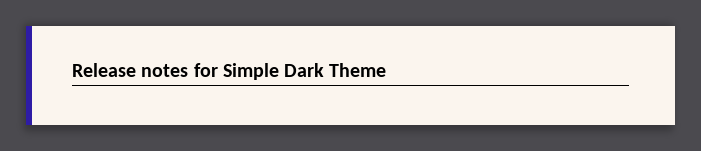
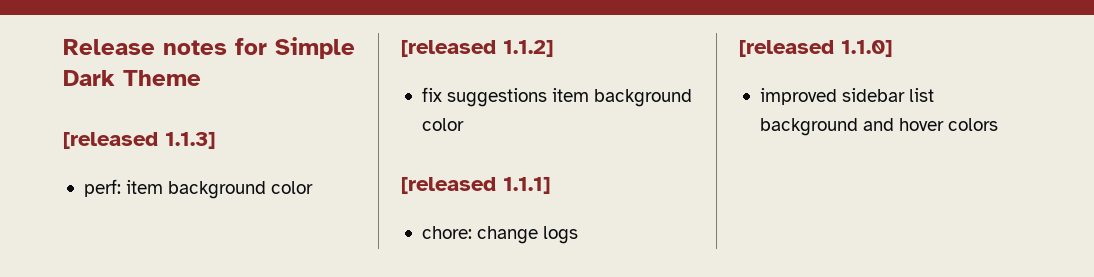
(387, 70) none -> [63,132,215,149] [83,179,314,199] [401,40,553,57] [421,87,693,107] [421,118,464,131] [401,177,550,194] [421,226,579,244] [739,40,892,57] [759,88,935,105] [759,118,999,136] // [released 1.1.3] // perf: item background color // [released 1.1.2] // fix suggestions item background color // [released 1.1.1] // chore: change logs // [released 1.1.0] // improved sidebar list background and hover colors

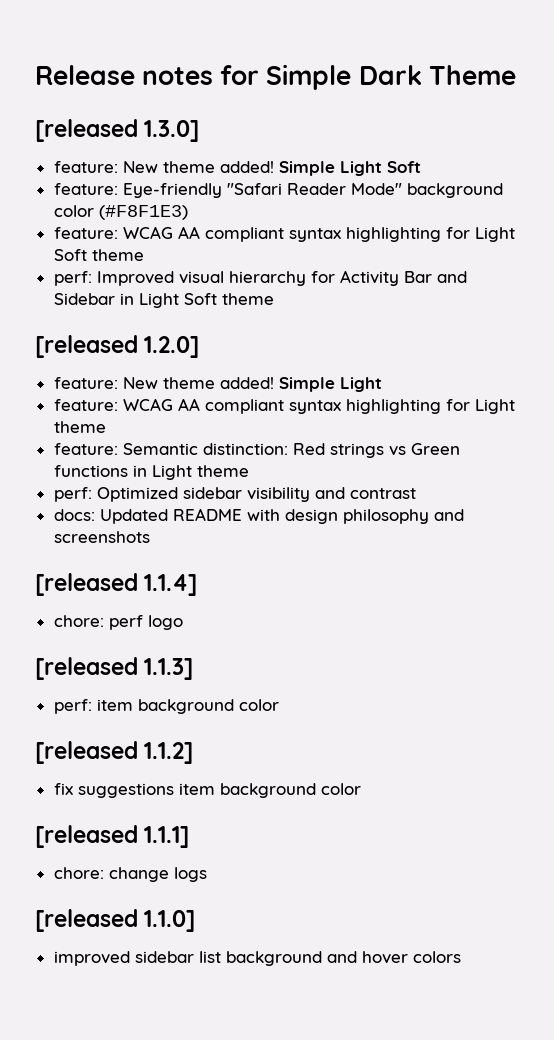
(201, 78) none -> [35,119,200,142] [53,161,421,176] [53,183,503,198] [53,205,188,220] [53,226,515,242] [53,249,144,261] [53,270,467,286] [53,293,274,308] [35,335,200,358] [53,377,382,392] [53,398,515,414] [53,421,106,433] [53,443,460,458] [53,465,249,480] [53,487,416,502] [53,508,464,524] [53,531,150,543] [35,573,198,596] [53,615,183,630] // [released 1.3.0] // feature: New theme added! Simple Light Soft // feature: Eye-friendly "Safari Reader Mode" background color (#F8F1E3) // feature: WCAG AA compliant syntax highlighting for Light Soft theme // perf: Improved visual hierarchy for Activity Bar and Sidebar in Light Soft theme // [released 1.2.0] // feature: New theme added! Simple Light // feature: WCAG AA compliant syntax highlighting for Light theme // feature: Semantic distinction: Red strings vs Green functions in Light theme // perf: Optimized sidebar visibility and contrast // docs: Updated README with design philosophy and screenshots // [released 1.1.4] // chore: perf logo

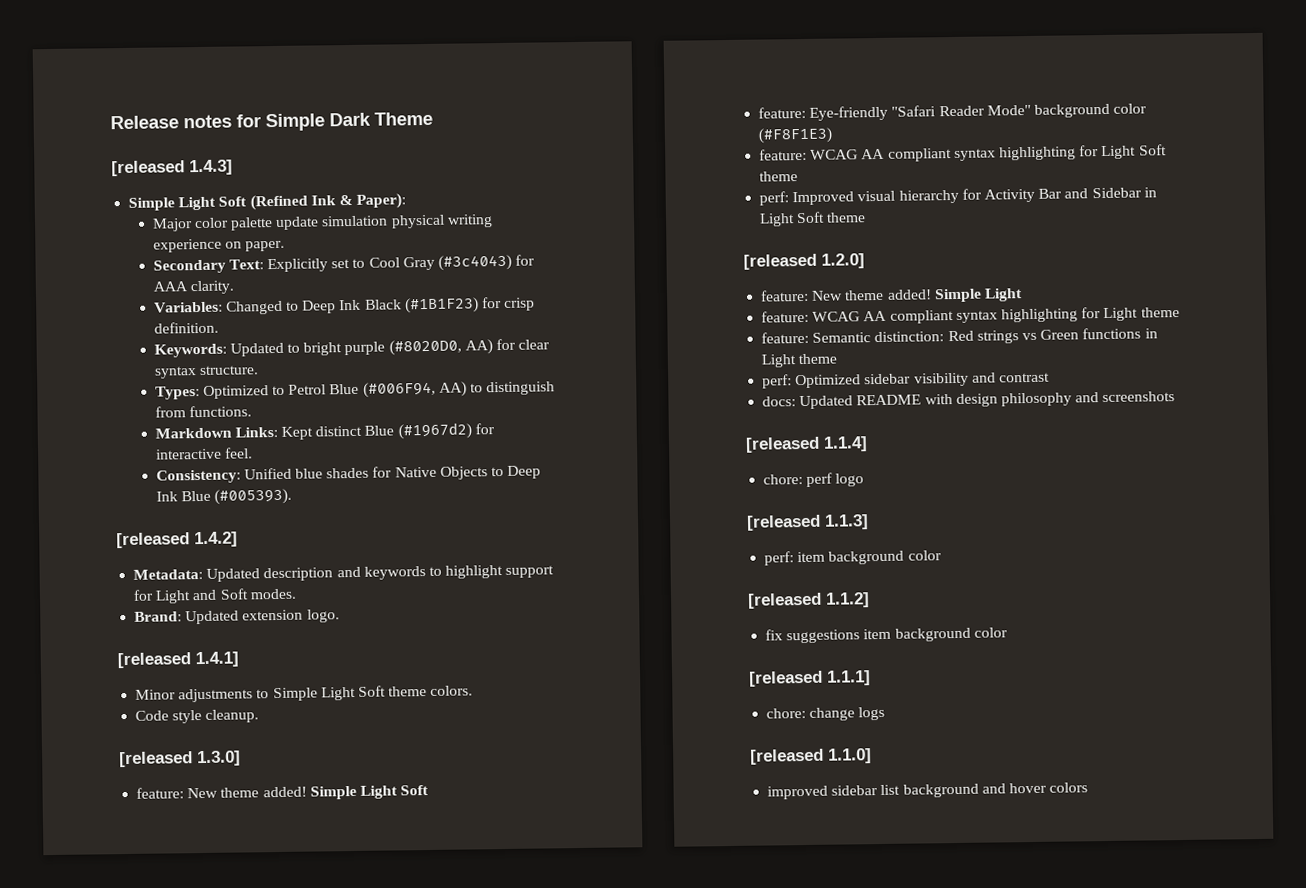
(516, 75) none -> [111,159,233,177] [128,193,407,211] [151,214,493,232] [152,238,286,253] [152,254,536,274] [152,280,234,295] [153,297,536,315] [153,321,219,334] [153,338,551,358] [153,365,259,379] [154,381,556,400] [154,405,252,418] [154,422,495,440] [155,447,253,460] [155,465,542,484] [155,488,293,505] [116,531,238,549] [133,564,555,582] [133,588,297,604] [134,609,340,625] [117,651,239,669] [135,685,474,703] [135,709,260,724] // [released 1.4.3] // Simple Light Soft (Refined Ink & Paper): // Major color palette update simulation physical writing experience on paper. // Secondary Text: Explicitly set to Cool Gray (#3c4043) for AAA clarity. // Variables: Changed to Deep Ink Black (#1B1F23) for crisp definition. // Keywords: Updated to bright purple (#8020D0, AA) for clear syntax structure. // Types: Optimized to Petrol Blue (#006F94, AA) to distinguish from functions. // Markdown Links: Kept distinct Blue (#1967d2) for interactive feel. // Consistency: Unified blue shades for Native Objects to Deep Ink Blue (#005393). // [released 1.4.2] // Metadata: Updated description and keywords to highlight support for Light and Soft modes. // Brand: Updated extension logo. // [released 1.4.1] // Minor adjustments to Simple Light Soft theme colors. // Code style cleanup.

